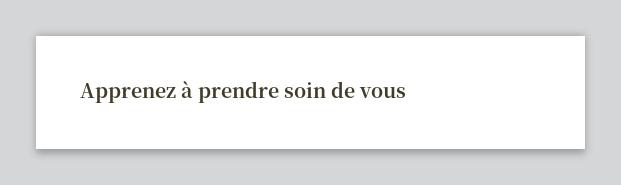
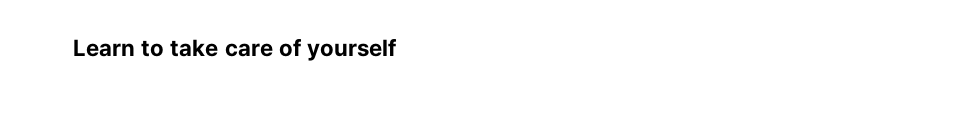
[80,81,407,103] Apprenez à prendre soin de vous -> [73,38,398,61] Learn to take care of yourself

